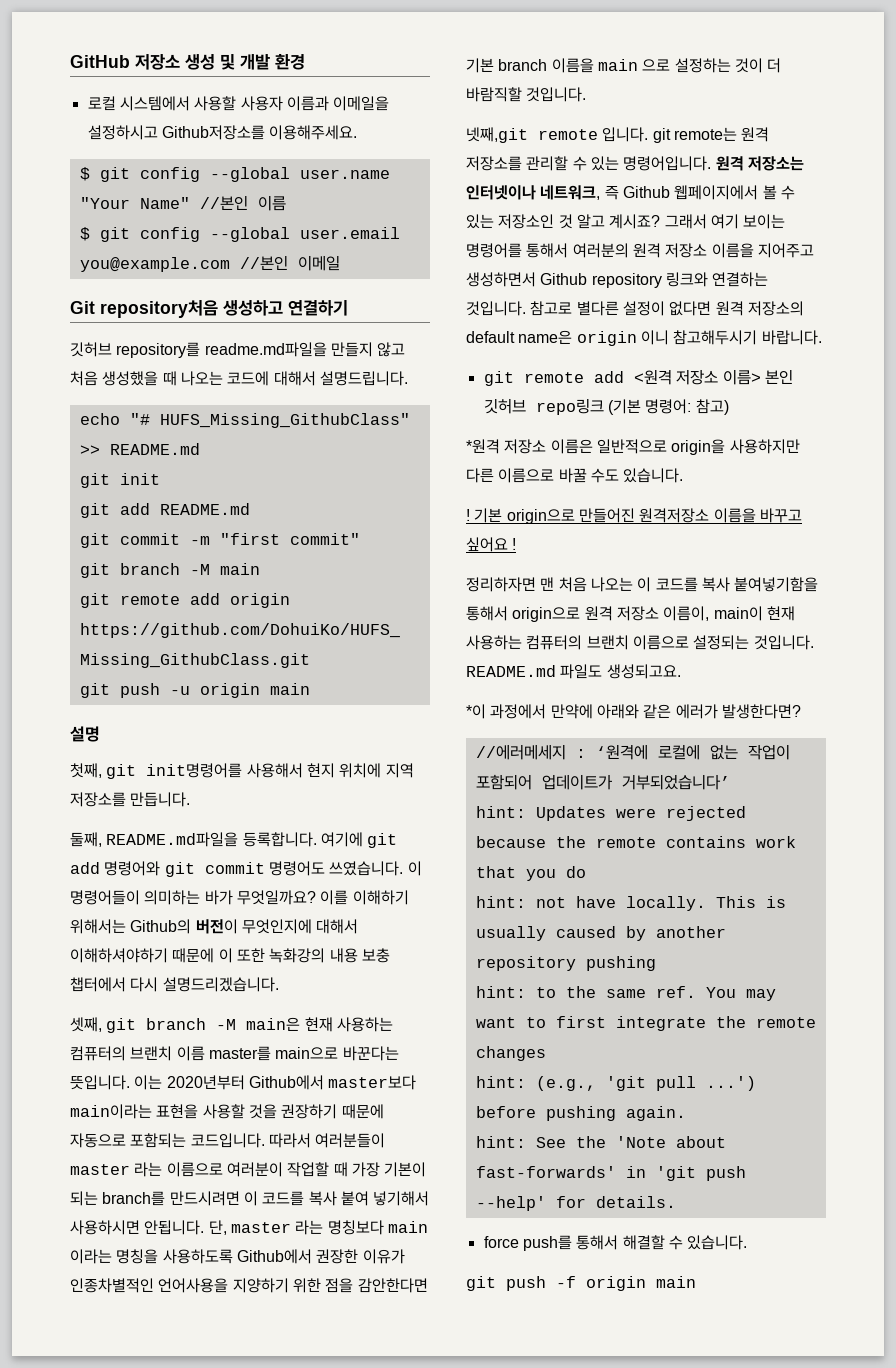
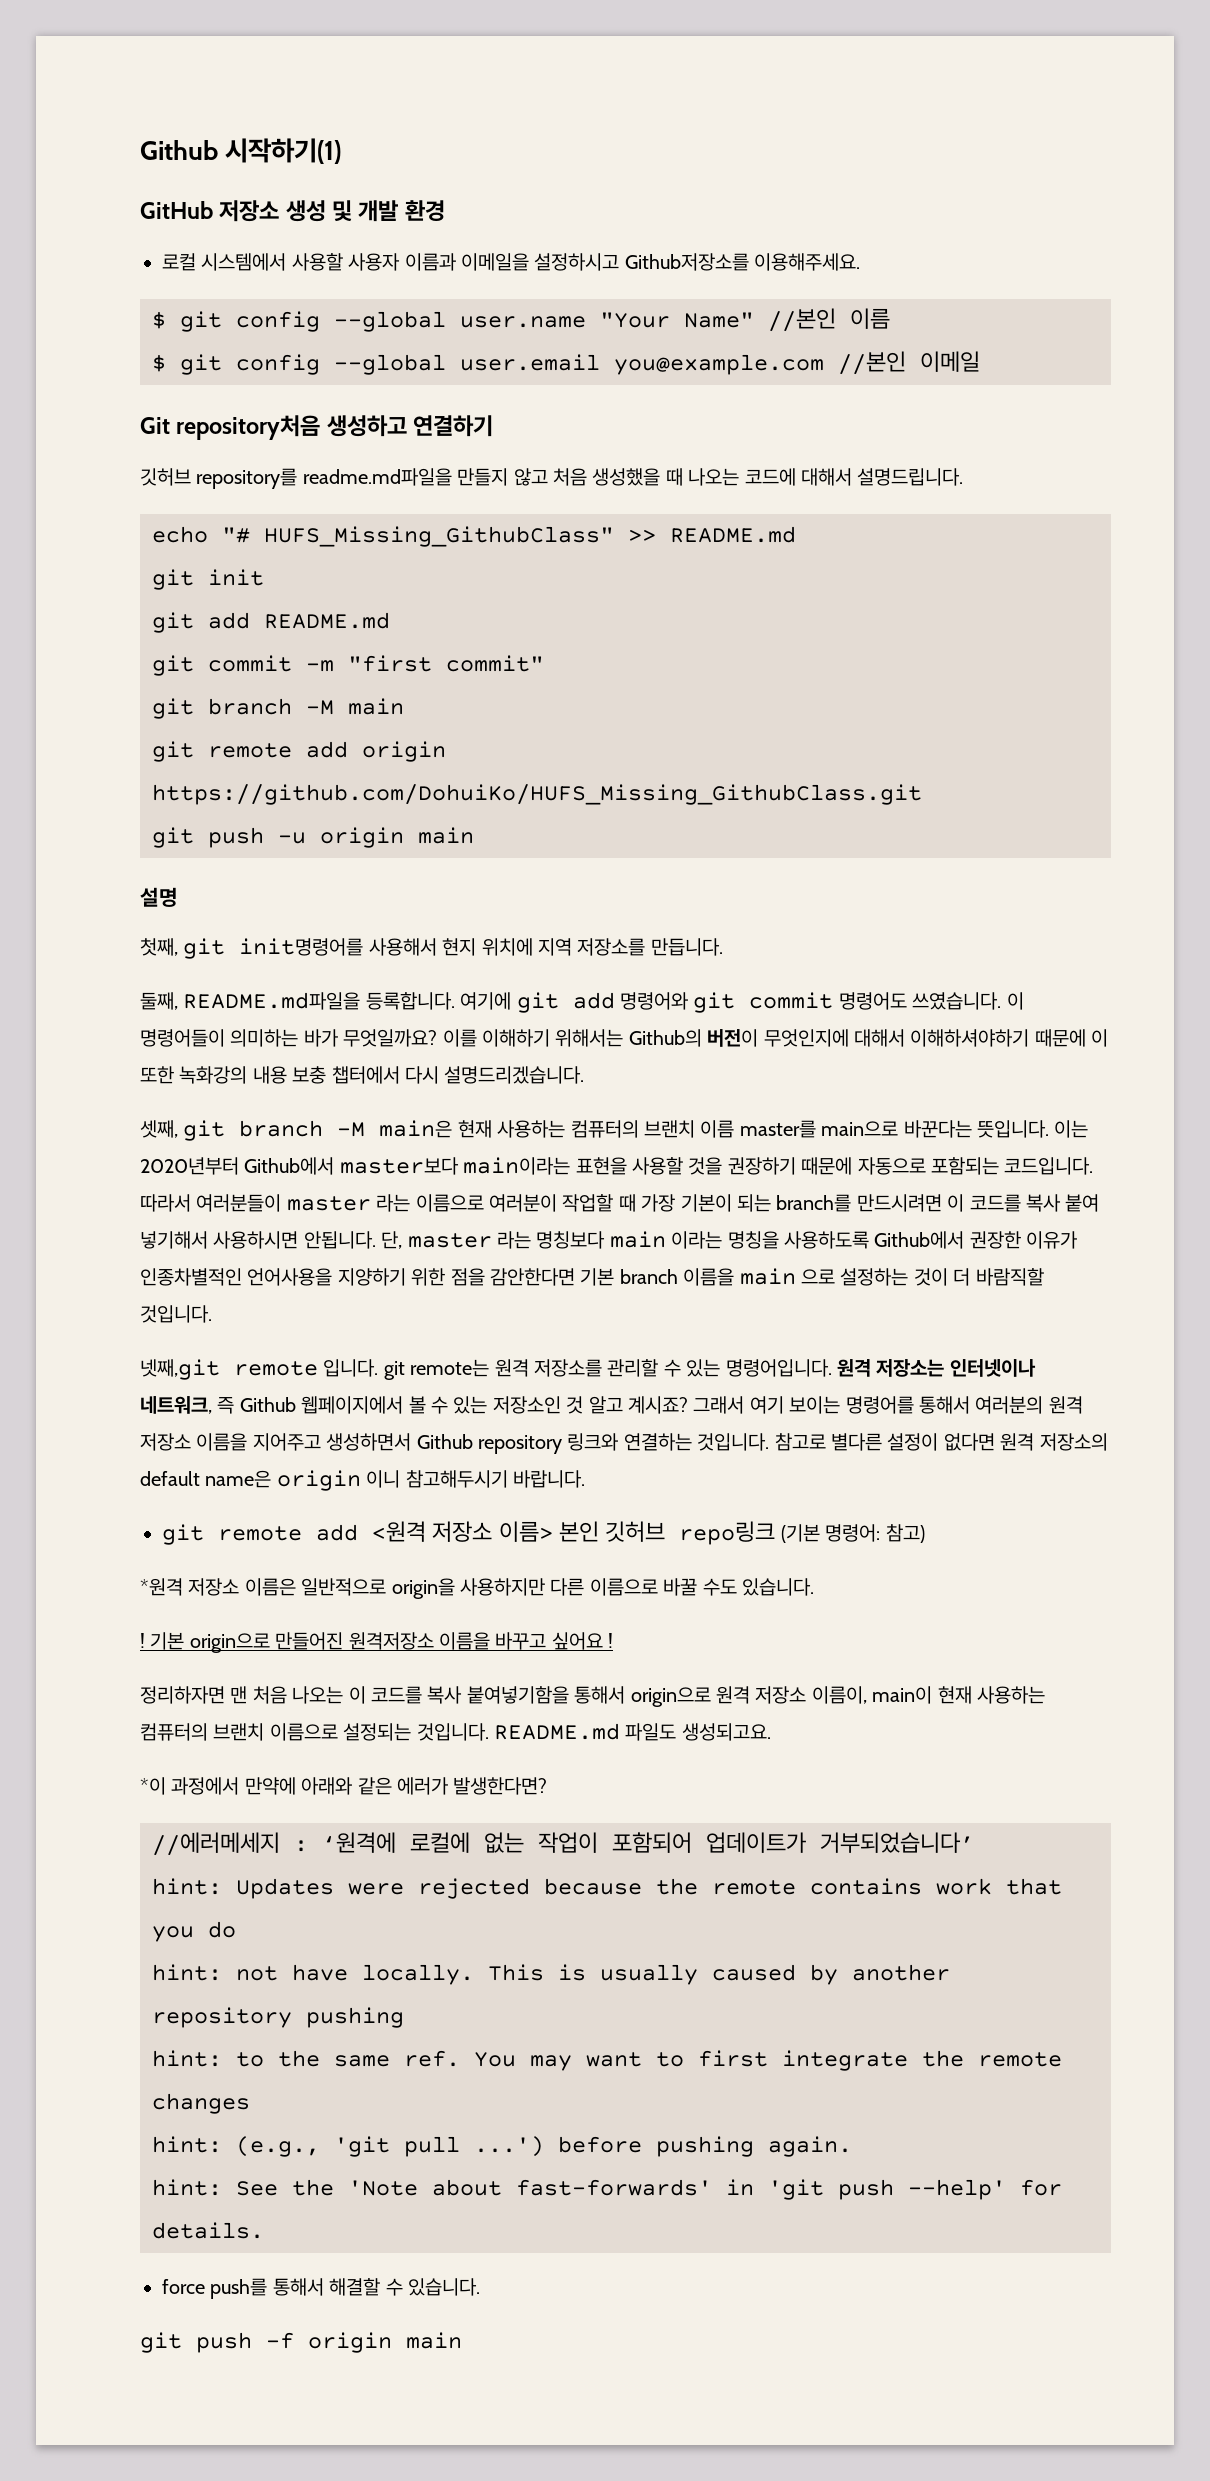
(70, 61) none -> [140,138,342,164] Github 시작하기(1) //

